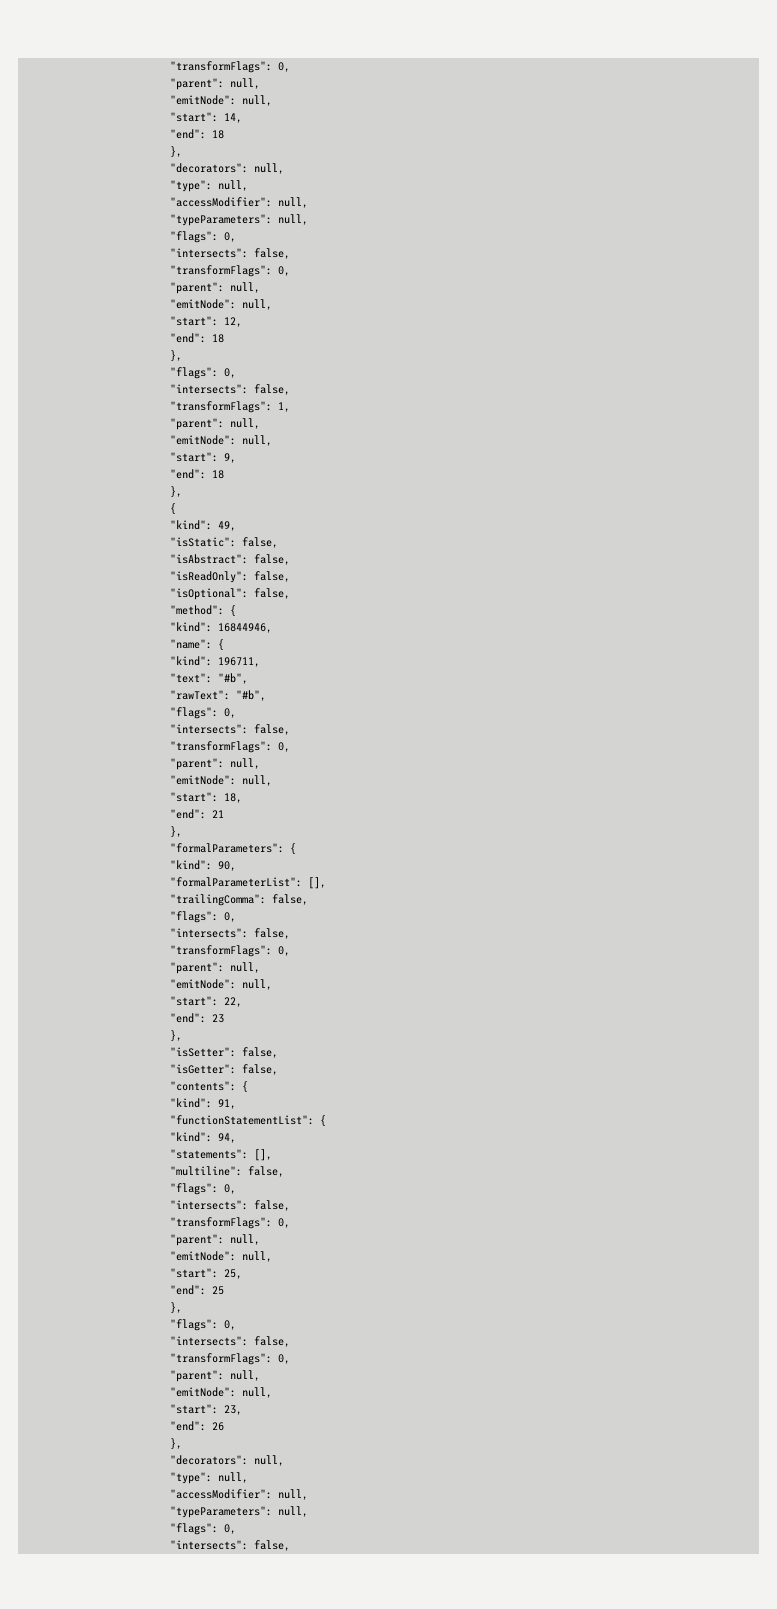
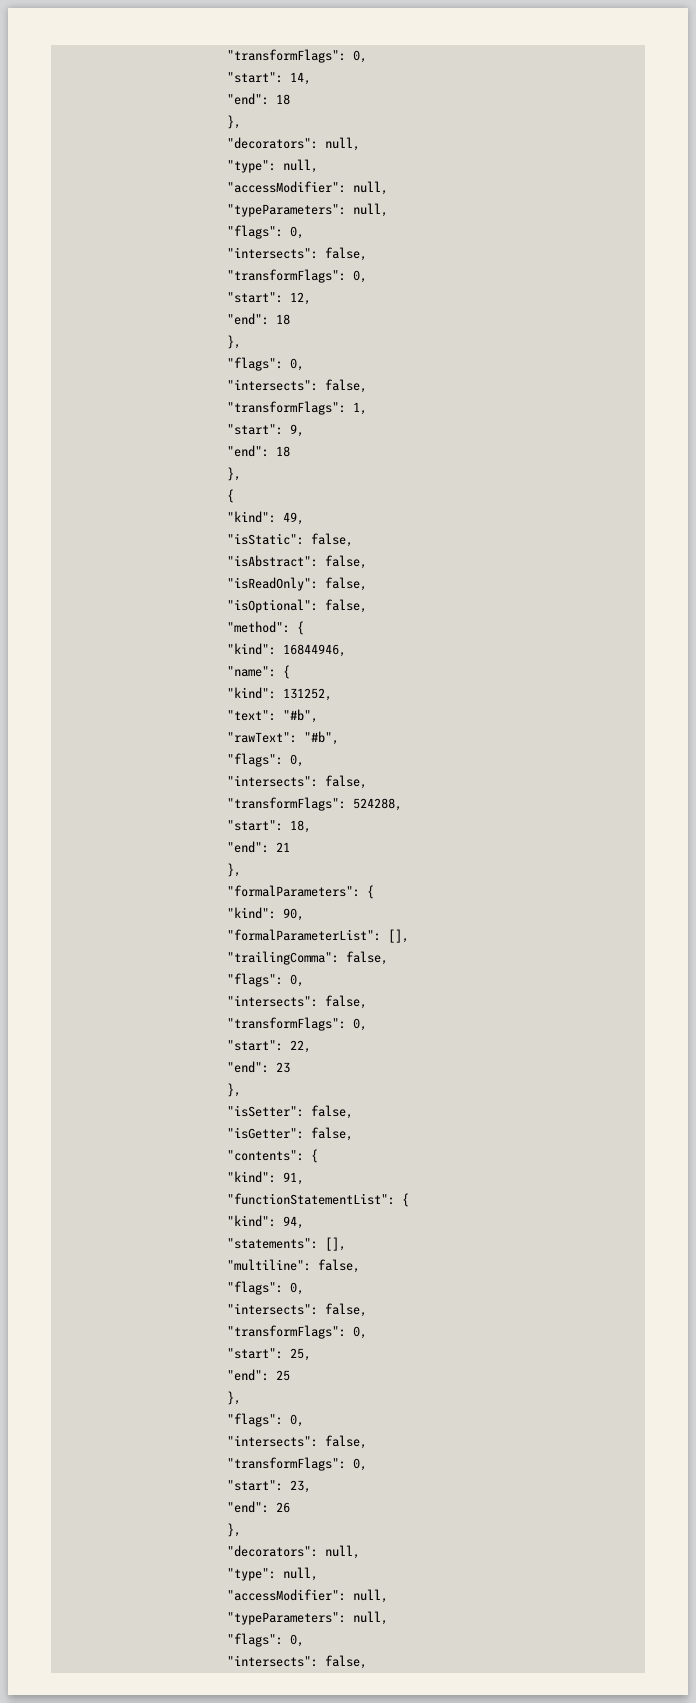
[169,61,290,73] [169,78,260,90] [169,95,272,106] "transformFlags": 0, // "parent": null, // "emitNode": null, -> [226,49,367,63] "transformFlags": 0,
[169,282,260,294] [169,299,272,310] // "parent": null, // "emitNode": null, -> (367, 276) none
[169,418,260,430] [169,435,272,446] // "parent": null, // "emitNode": null, -> (367, 408) none
[217,657,260,667] 196711, -> [282,688,332,701] 131252,
[277,742,290,752] [169,758,260,770] [169,775,272,786] 0, // "parent": null, // "emitNode": null, -> [352,798,402,811] 524288,
[169,962,260,974] [169,979,272,990] // "parent": null, // "emitNode": null, -> (367, 1024) none
[169,1234,260,1246] [169,1251,272,1262] // "parent": null, // "emitNode": null, -> (367, 1332) none
[169,1370,260,1382] [169,1387,272,1398] // "parent": null, // "emitNode": null, -> (367, 1464) none

